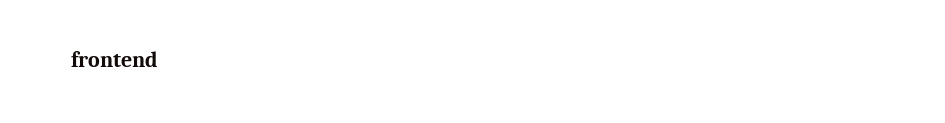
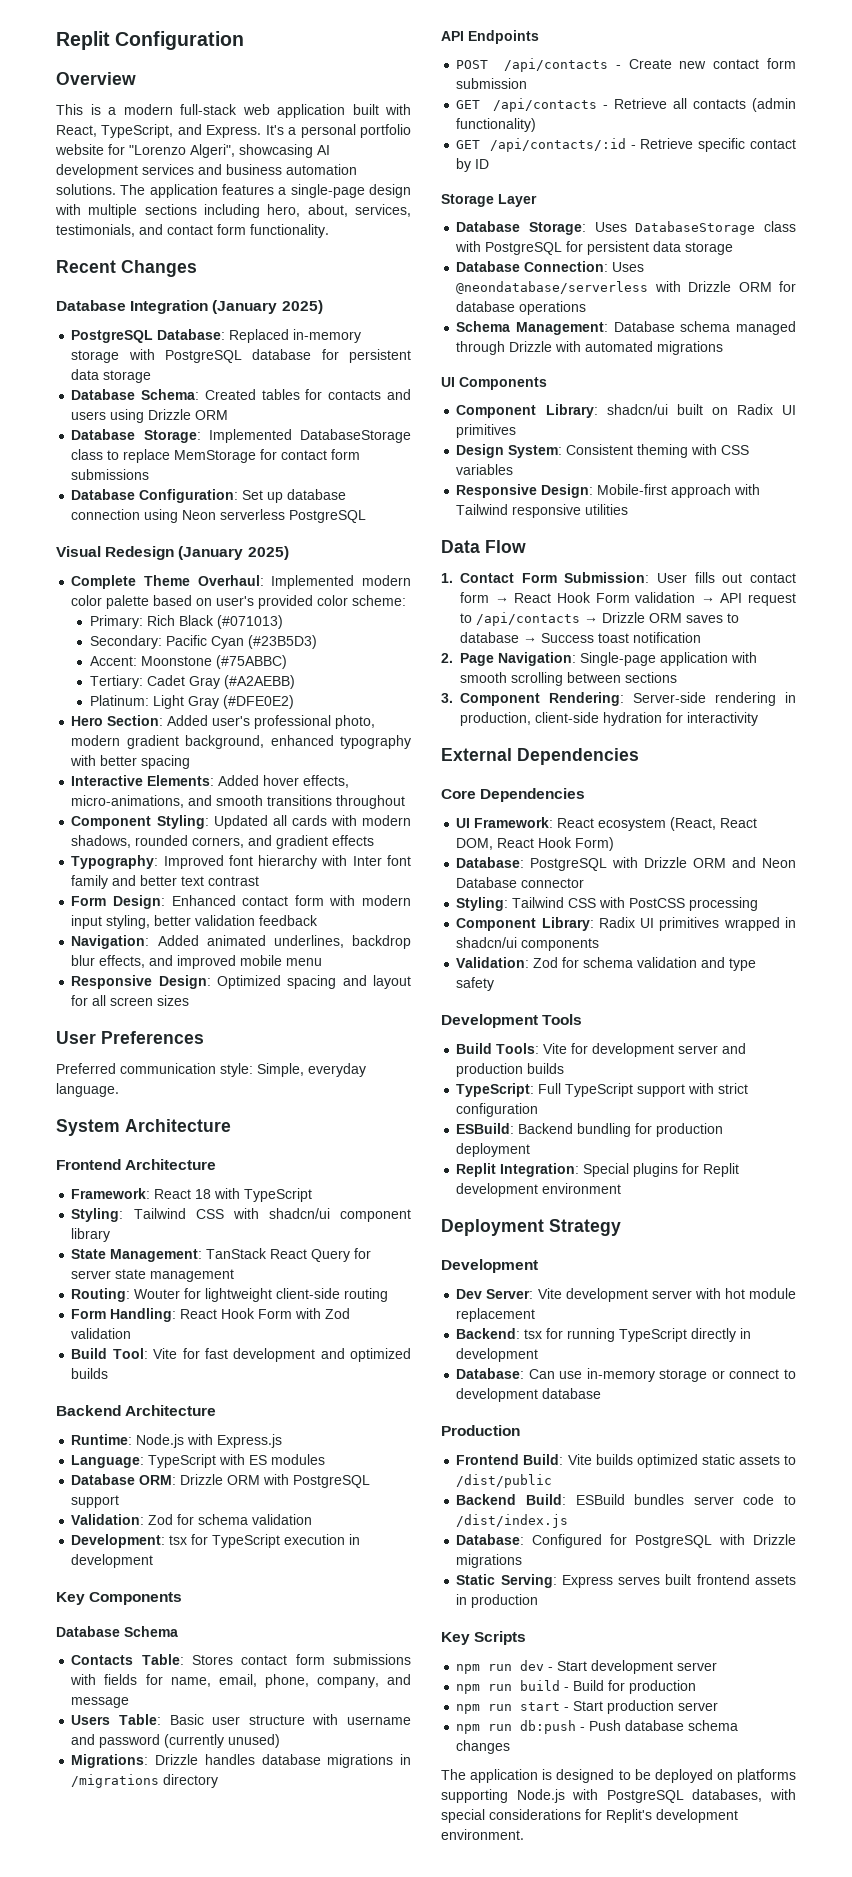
[71,51,158,67] frontend -> [56,31,245,50] [56,72,136,85] [56,104,411,118] [56,124,411,138] [55,144,330,158] [56,164,357,178] [56,184,411,198] [55,204,412,218] [56,224,329,238] [56,260,197,277] [56,300,323,314] [71,329,362,343] [71,349,411,363] [71,369,152,383] [71,389,411,400] [71,409,229,423] [71,429,412,443] [71,449,361,463] [71,469,150,480] [71,489,347,503] [71,509,367,523] [56,546,289,560] [71,575,411,589] [71,595,407,609] [89,615,283,629] [89,635,317,649] [89,655,287,669] [89,675,295,689] [89,695,294,709] [71,715,376,729] [71,735,411,749] [70,755,191,769] [71,775,350,788] [71,795,406,809] [71,815,411,829] [71,835,375,849] [71,855,411,869] [71,875,260,889] [71,895,412,909] [71,915,319,929] [71,935,411,949] [71,955,323,969] [71,975,411,989] [71,995,190,1006] [56,1031,204,1044] [56,1063,366,1077] [56,1083,119,1097] [56,1119,231,1136] [56,1159,217,1170] [71,1188,313,1202] [71,1208,411,1222] [71,1228,111,1242] [71,1248,372,1262] [71,1269,235,1282] [71,1288,389,1302] [71,1308,351,1322] [71,1328,132,1339] [71,1348,411,1362] [71,1368,109,1379] [56,1405,217,1416] [71,1434,283,1448] [71,1454,326,1468] [71,1474,371,1488] [71,1495,120,1508] [71,1514,313,1525] [71,1534,361,1548] [71,1554,154,1568] [56,1592,183,1605] [56,1626,178,1637] [71,1654,411,1665] [70,1674,411,1688] [71,1697,130,1708] [71,1714,412,1725] [71,1734,281,1748] [71,1754,412,1768] [71,1774,219,1788] [441,30,539,44] [456,58,796,72] [456,78,528,89] [456,98,796,112] [456,118,537,132] [456,138,796,152] [456,158,490,172] [441,194,537,207] [456,221,796,235] [455,241,734,255] [456,261,645,272] [456,281,796,294] [456,301,587,315] [456,321,796,335] [456,341,724,355] [441,377,547,390] [456,404,796,418] [456,424,517,438] [456,444,750,458] [456,464,514,475] [456,484,761,498] [456,504,629,518] [441,540,526,553] [441,572,796,583] [460,592,796,606] [460,612,739,626] [460,632,701,643] [441,652,757,666] [460,672,677,686] [441,692,796,706] [460,712,758,726] [441,748,639,765] [441,788,586,802] [456,817,758,831] [456,837,615,851] [456,857,796,871] [456,877,585,888] [456,897,759,911] [456,917,796,931] [456,937,600,951] [456,957,757,971] [456,977,495,991] [441,1014,583,1028] [456,1043,747,1057] [456,1063,565,1077] [456,1083,749,1097] [456,1103,539,1117] [456,1123,724,1137] [456,1143,531,1157] [456,1163,740,1177] [456,1183,622,1197] [441,1219,621,1236] [441,1259,538,1273] [456,1288,796,1302] [456,1308,536,1322] [456,1328,752,1342] [456,1348,539,1362] [456,1368,796,1382] [456,1388,602,1402] [441,1425,520,1436] [456,1454,796,1468] [456,1474,553,1488] [456,1494,796,1505] [456,1514,569,1528] [456,1534,796,1548] [456,1554,523,1568] [456,1574,796,1588] [456,1594,539,1608] [441,1631,527,1645] [456,1660,718,1674] [456,1680,697,1694] [456,1700,719,1714] [456,1720,739,1734] [456,1740,511,1754] [441,1769,796,1783] [441,1789,796,1803] [441,1809,738,1823] [441,1829,524,1840] Replit Configuration // Overview // This is a modern full-stack web application built with React, TypeScript, and Express. It's a personal portfolio website for "Lorenzo Algeri", showcasing AI development services and business automation solutions. The application features a single-page design with multiple sections including hero, about, services, testimonials, and contact form functionality. // Recent Changes // Database Integration (January 2025) // PostgreSQL Database: Replaced in-memory storage with PostgreSQL database for persistent data storage // Database Schema: Created tables for contacts and users using Drizzle ORM // Database Storage: Implemented DatabaseStorage class to replace MemStorage for contact form submissions // Database Configuration: Set up database connection using Neon serverless PostgreSQL // Visual Redesign (January 2025) // Complete Theme Overhaul: Implemented modern color palette based on user's provided color scheme: // Primary: Rich Black (#071013) // Secondary: Pacific Cyan (#23B5D3) // Accent: Moonstone (#75ABBC) // Tertiary: Cadet Gray (#A2AEBB) // Platinum: Light Gray (#DFE0E2) // Hero Section: Added user's professional photo, modern gradient background, enhanced typography with better spacing // Interactive Elements: Added hover effects, micro-animations, and smooth transitions throughout // Component Styling: Updated all cards with modern shadows, rounded corners, and gradient effects // Typography: Improved font hierarchy with Inter font family and better text contrast // Form Design: Enhanced contact form with modern input styling, better validation feedback // Navigation: Added animated underlines, backdrop blur effects, and improved mobile menu // Responsive Design: Optimized spacing and layout for all screen sizes // User Preferences // Preferred communication style: Simple, everyday language. // System Architecture // Frontend Architecture // Framework: React 18 with TypeScript // Styling: Tailwind CSS with shadcn/ui component library // State Management: TanStack React Query for server state management // Routing: Wouter for lightweight client-side routing // Form Handling: React Hook Form with Zod validation // Build Tool: Vite for fast development and optimized builds // Backend Architecture // Runtime: Node.js with Express.js // Language: TypeScript with ES modules // Database ORM: Drizzle ORM with PostgreSQL support // Validation: Zod for schema validation // Development: tsx for TypeScript execution in development // Key Components // Database Schema // Contacts Table: Stores contact form submissions with fields for name, email, phone, company, and message // Users Table: Basic user structure with username and password (currently unused) // Migrations: Drizzle handles database migrations in /migrations directory // API Endpoints // POST /api/contacts - Create new contact form submission // GET /api/contacts - Retrieve all contacts (admin functionality) // GET /api/contacts/:id - Retrieve specific contact by ID // Storage Layer // Database Storage: Uses DatabaseStorage class with PostgreSQL for persistent data storage // Database Connection: Uses @neondatabase/serverless with Drizzle ORM for database operations // Schema Management: Database schema managed through Drizzle with automated migrations // UI Components // Component Library: shadcn/ui built on Radix UI primitives // Design System: Consistent theming with CSS variables // Responsive Design: Mobile-first approach with Tailwind responsive utilities // Data Flow // 1. Contact Form Submission: User fills out contact form → React Hook Form validation → API request to /api/contacts → Drizzle ORM saves to database → Success toast notification // 2. Page Navigation: Single-page application with smooth scrolling between sections // 3. Component Rendering: Server-side rendering in production, client-side hydration for interactivity // External Dependencies // Core Dependencies // UI Framework: React ecosystem (React, React DOM, React Hook Form) // Database: PostgreSQL with Drizzle ORM and Neon Database connector // Styling: Tailwind CSS with PostCSS processing // Component Library: Radix UI primitives wrapped in shadcn/ui components // Validation: Zod for schema validation and type safety // Development Tools // Build Tools: Vite for development server and production builds // TypeScript: Full TypeScript support with strict configuration // ESBuild: Backend bundling for production deployment // Replit Integration: Special plugins for Replit development environment // Deployment Strategy // Development // Dev Server: Vite development server with hot module replacement // Backend: tsx for running TypeScript directly in development // Database: Can use in-memory storage or connect to development database // Production // Frontend Build: Vite builds optimized static assets to /dist/public // Backend Build: ESBuild bundles server code to /dist/index.js // Database: Configured for PostgreSQL with Drizzle migrations // Static Serving: Express serves built frontend assets in production // Key Scripts // npm run dev - Start development server // npm run build - Build for production // npm run start - Start production server // npm run db:push - Push database schema changes // The application is designed to be deployed on platforms supporting Node.js with PostgreSQL databases, with special considerations for Replit's development environment.

